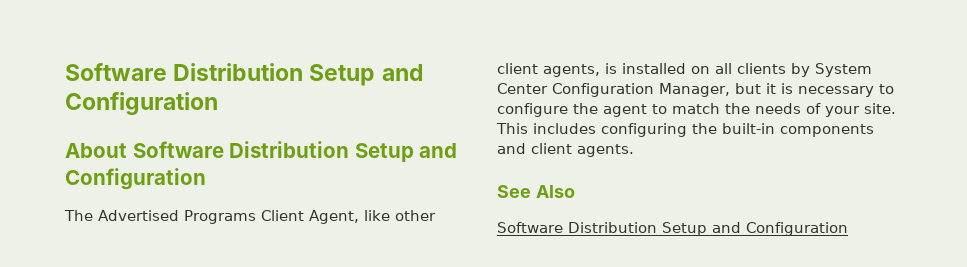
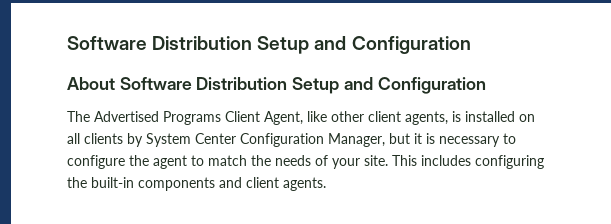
[497,185,575,198] [497,222,848,236] // See Also // Software Distribution Setup and Configuration -> (326, 184) none

